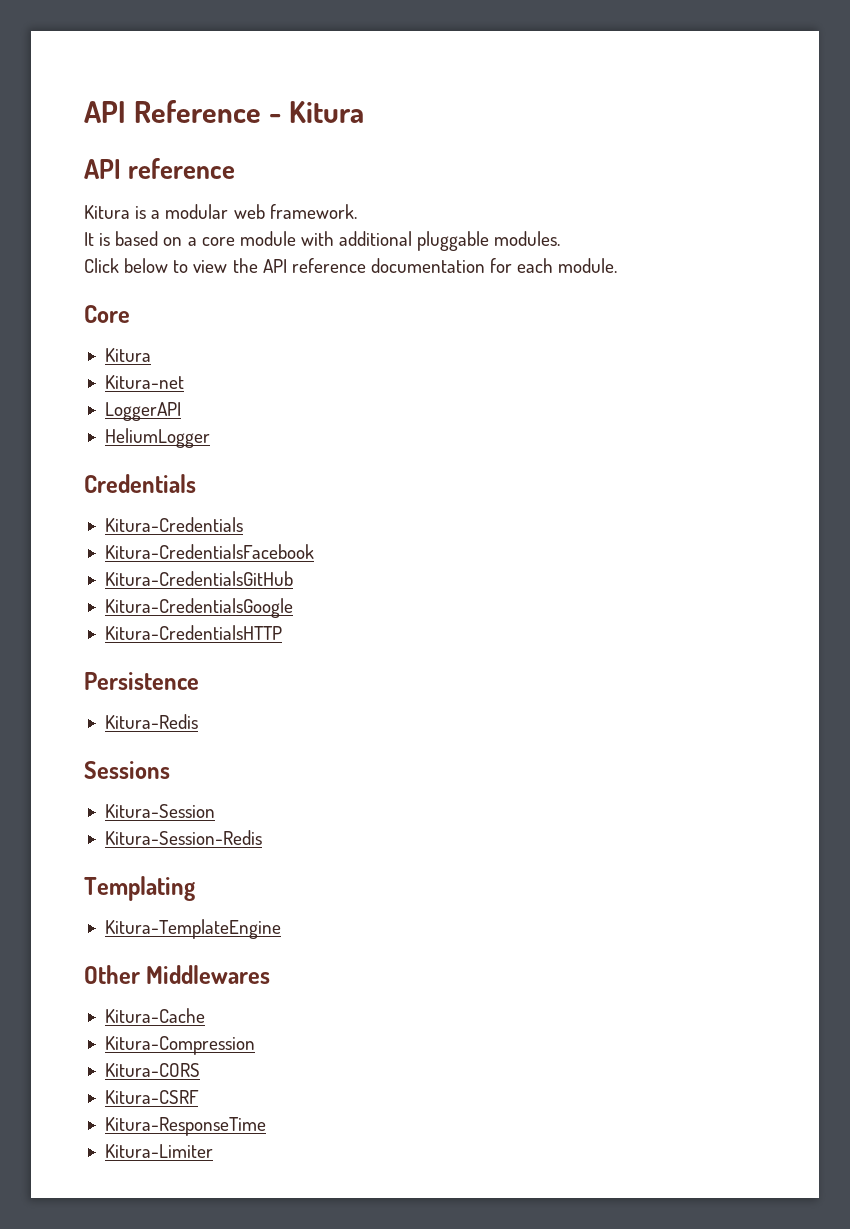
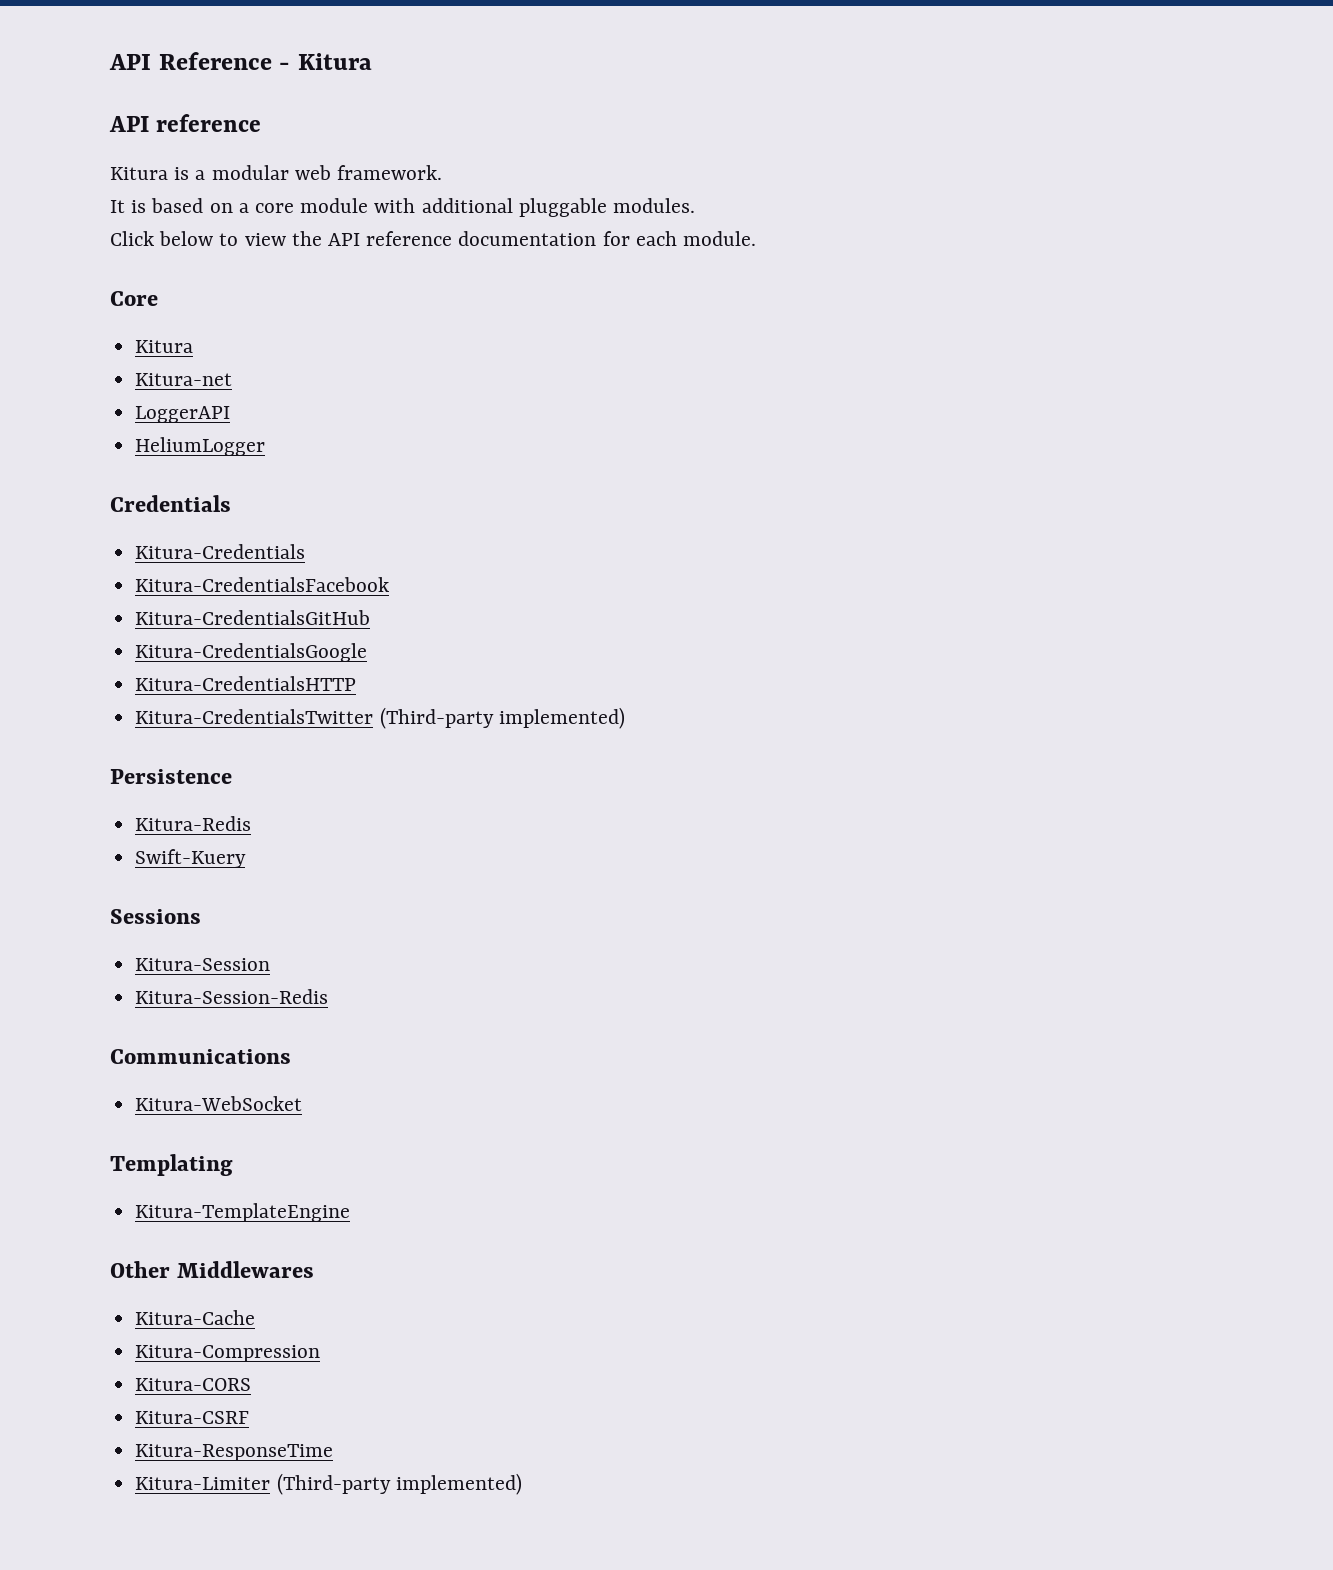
(282, 632) none -> [135,707,625,729] // Kitura-CredentialsTwitter (Third-party implemented)
(198, 721) none -> [135,849,247,868] // Swift-Kuery
(262, 837) none -> [110,1049,291,1064] [135,1096,303,1111] // Communications // Kitura-WebSocket
(213, 1151) none -> [276,1473,522,1495] (Third-party implemented)

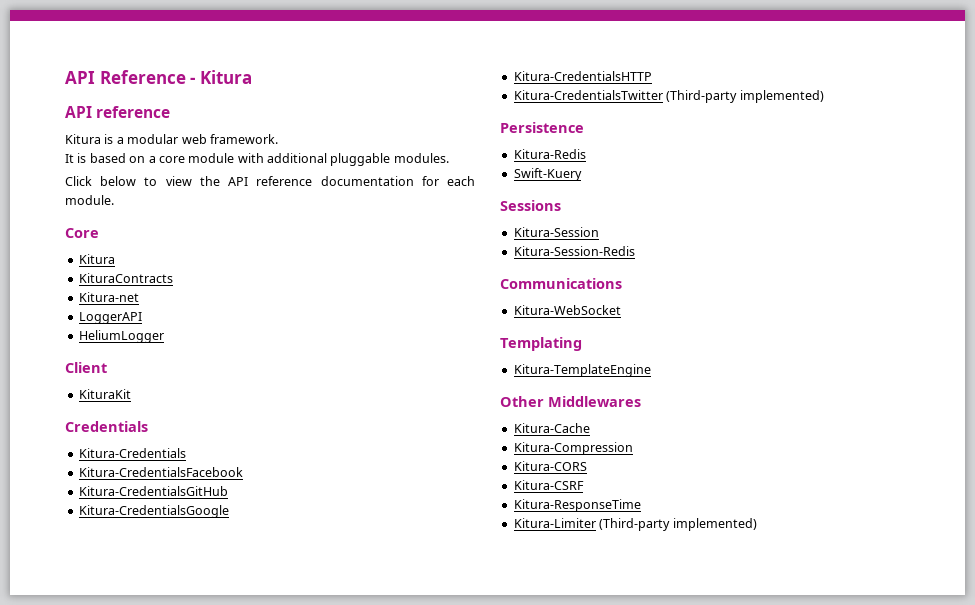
(194, 346) none -> [78,273,173,283] // KituraContracts
(266, 446) none -> [65,362,107,373] [78,389,131,399] // Client // KituraKit

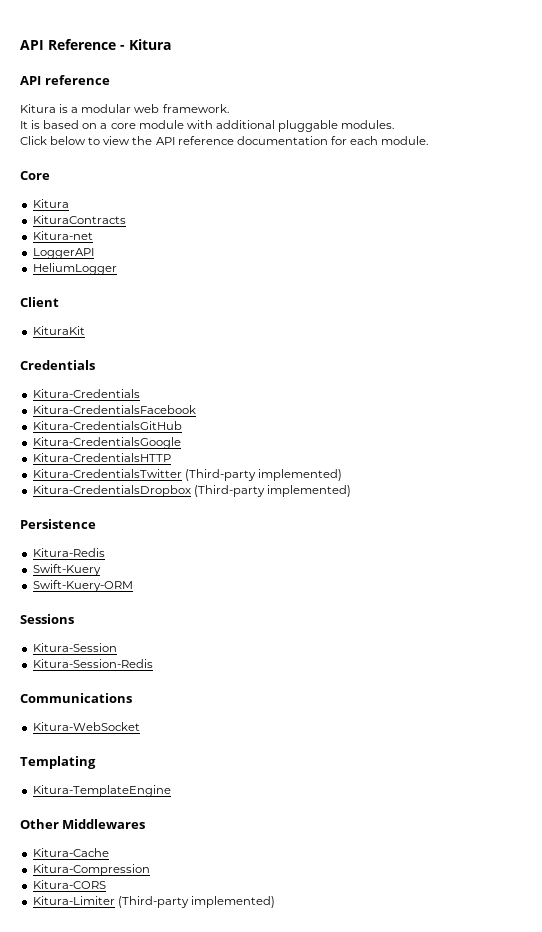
(824, 96) none -> [32,485,351,497] // Kitura-CredentialsDropbox (Third-party implemented)
(582, 174) none -> [32,580,133,592] // Swift-Kuery-ORM
[513,480,584,490] [513,499,641,512] // Kitura-CSRF // Kitura-ResponseTime -> (106, 884) none

